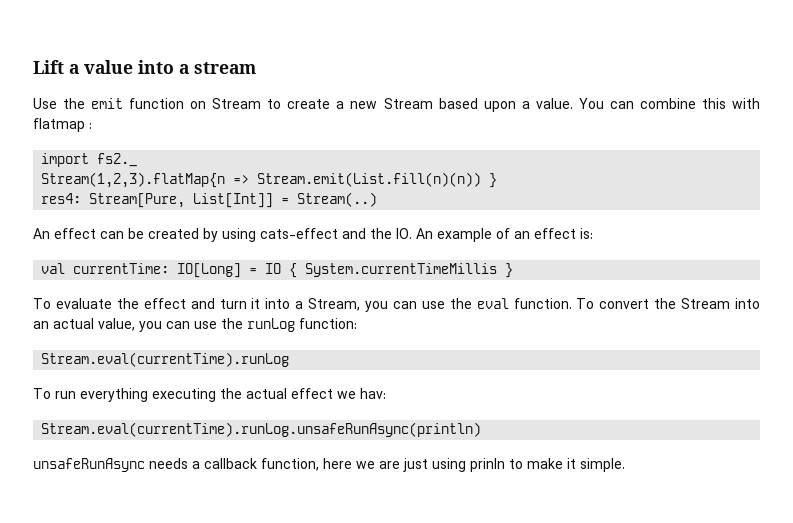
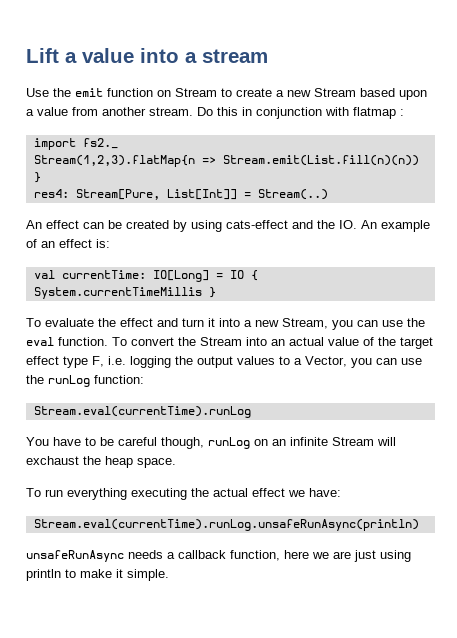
[535,98,726,109] value. You can combine this -> [37,107,322,119] value from another stream. Do this in conjunction
(304, 305) none -> [255,320,279,327] new
[98,318,135,331] value, -> [328,337,433,349] [26,356,347,368] value of the target effect type F, i.e. logging the output values to a Vector,
(290, 359) none -> [26,437,396,449] [26,456,176,468] // You have to be careful though, runLog on an infinite Stream will exchaust the heap space.
[360,388,386,399] hav: -> [309,488,341,497] have:
[470,458,505,472] prinln -> [26,569,61,581] println

